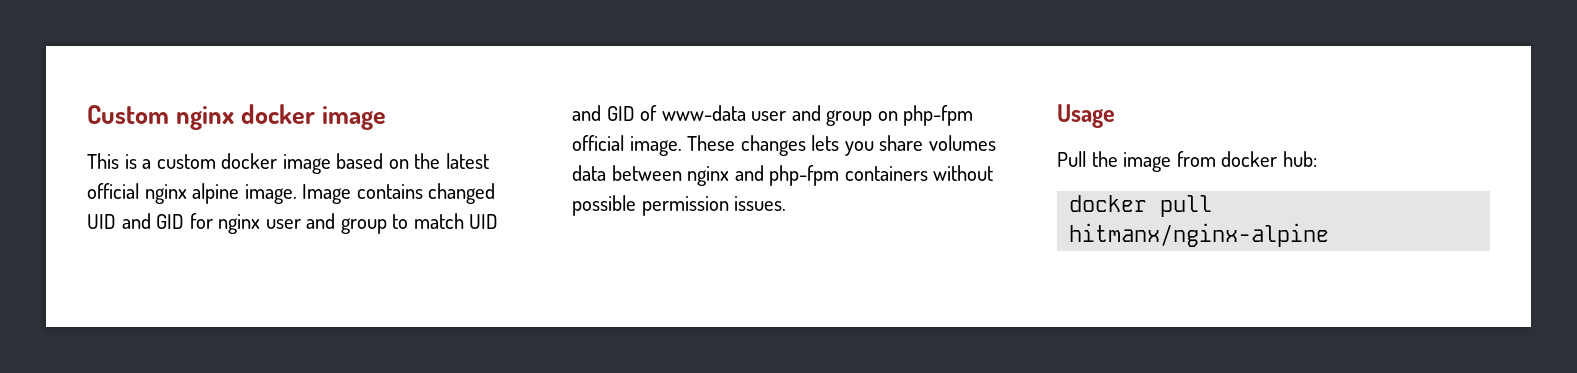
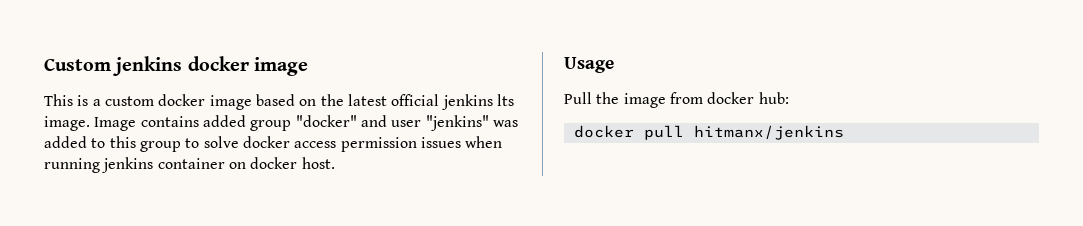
[176,106,235,130] nginx -> [112,56,183,76] jenkins
[144,183,240,204] nginx alpine -> [441,94,514,110] jenkins lts
[428,183,496,204] [87,213,499,234] [572,105,974,126] [572,135,996,156] [572,165,994,186] [572,195,787,216] changed UID and GID for nginx user and group to match UID and GID of www-data user and group on php-fpm official image. These changes lets you share volumes data between nginx and php-fpm containers without possible permission issues. -> [202,115,518,131] [44,136,503,152] [44,157,335,173] added group "docker" and user "jenkins" was added to this group to solve docker access permission issues when running jenkins container on docker host.
[1069,223,1330,247] hitmanx/nginx-alpine -> [693,125,844,140] hitmanx/jenkins

